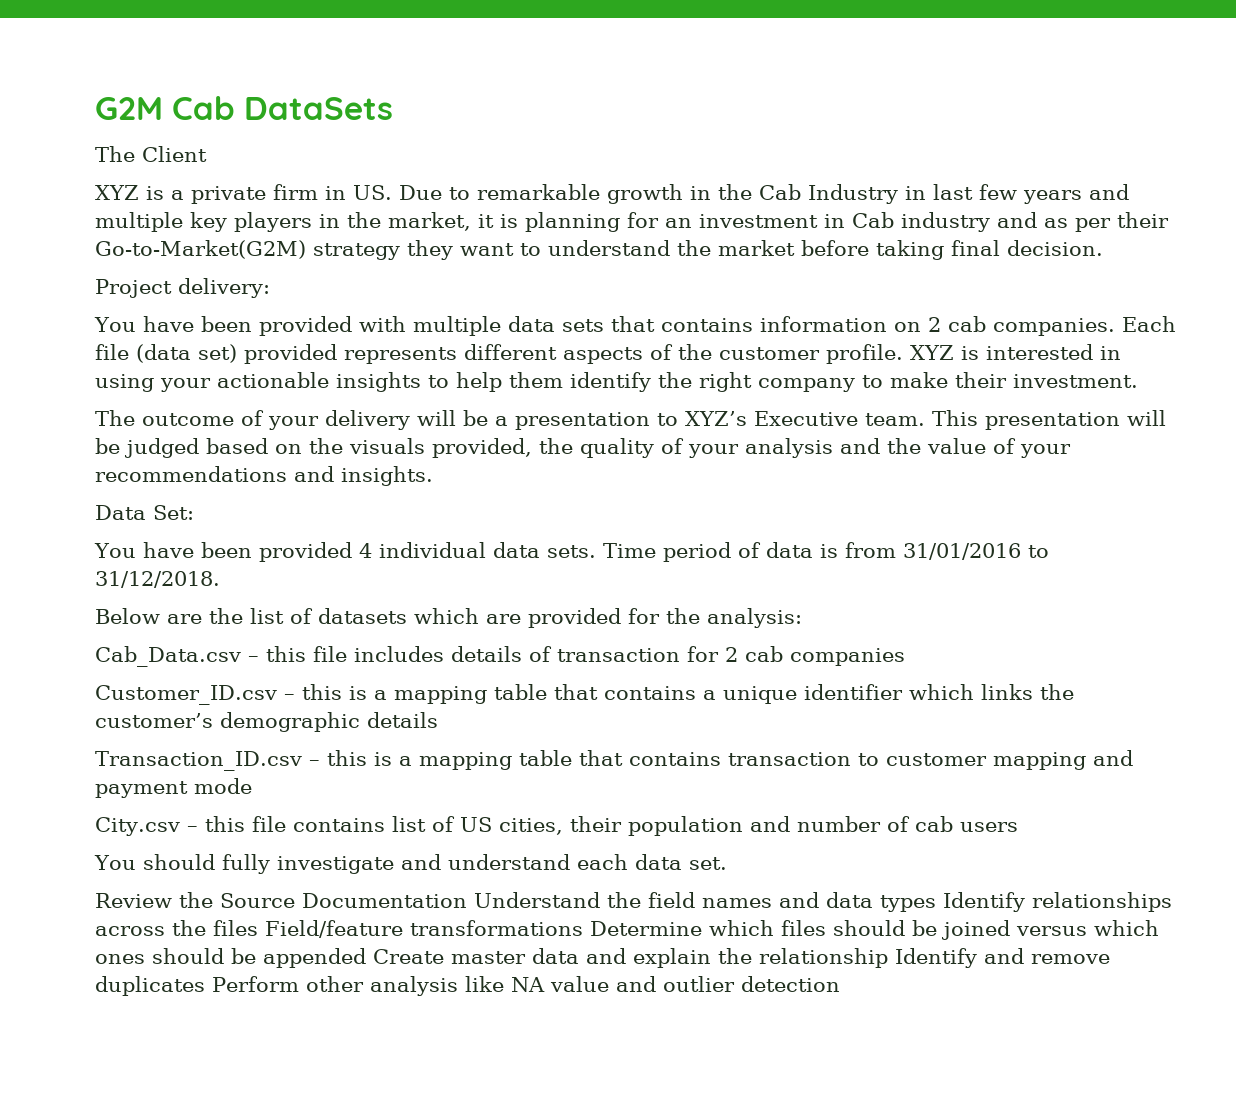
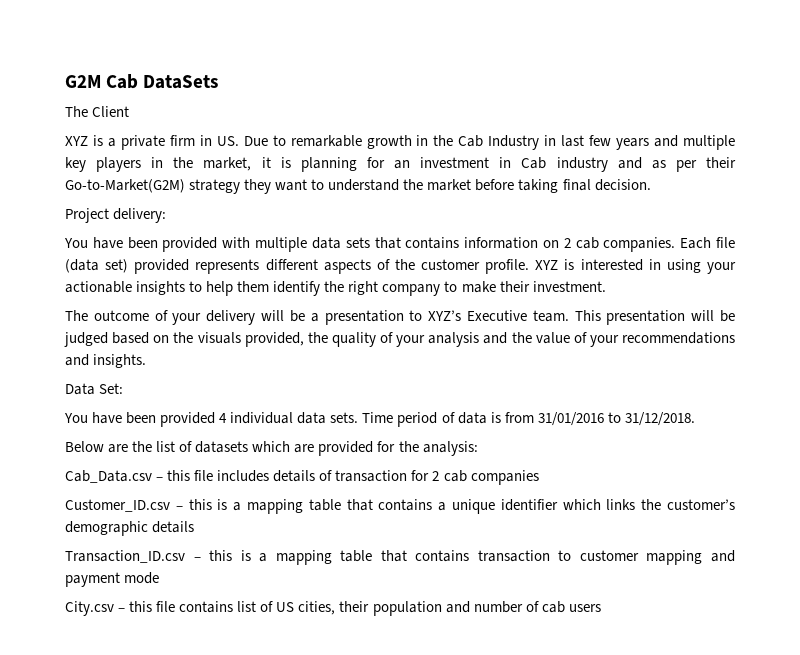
[94,854,727,874] [95,892,1172,912] [95,920,1159,940] [95,948,1110,968] [95,976,840,996] // You should fully investigate and understand each data set. // Review the Source Documentation Understand the field names and data types Identify relationships across the files Field/feature transformations Determine which files should be joined versus which ones should be appended Create master data and explain the relationship Identify and remove duplicates Perform other analysis like NA value and outlier detection -> (601, 608) none

